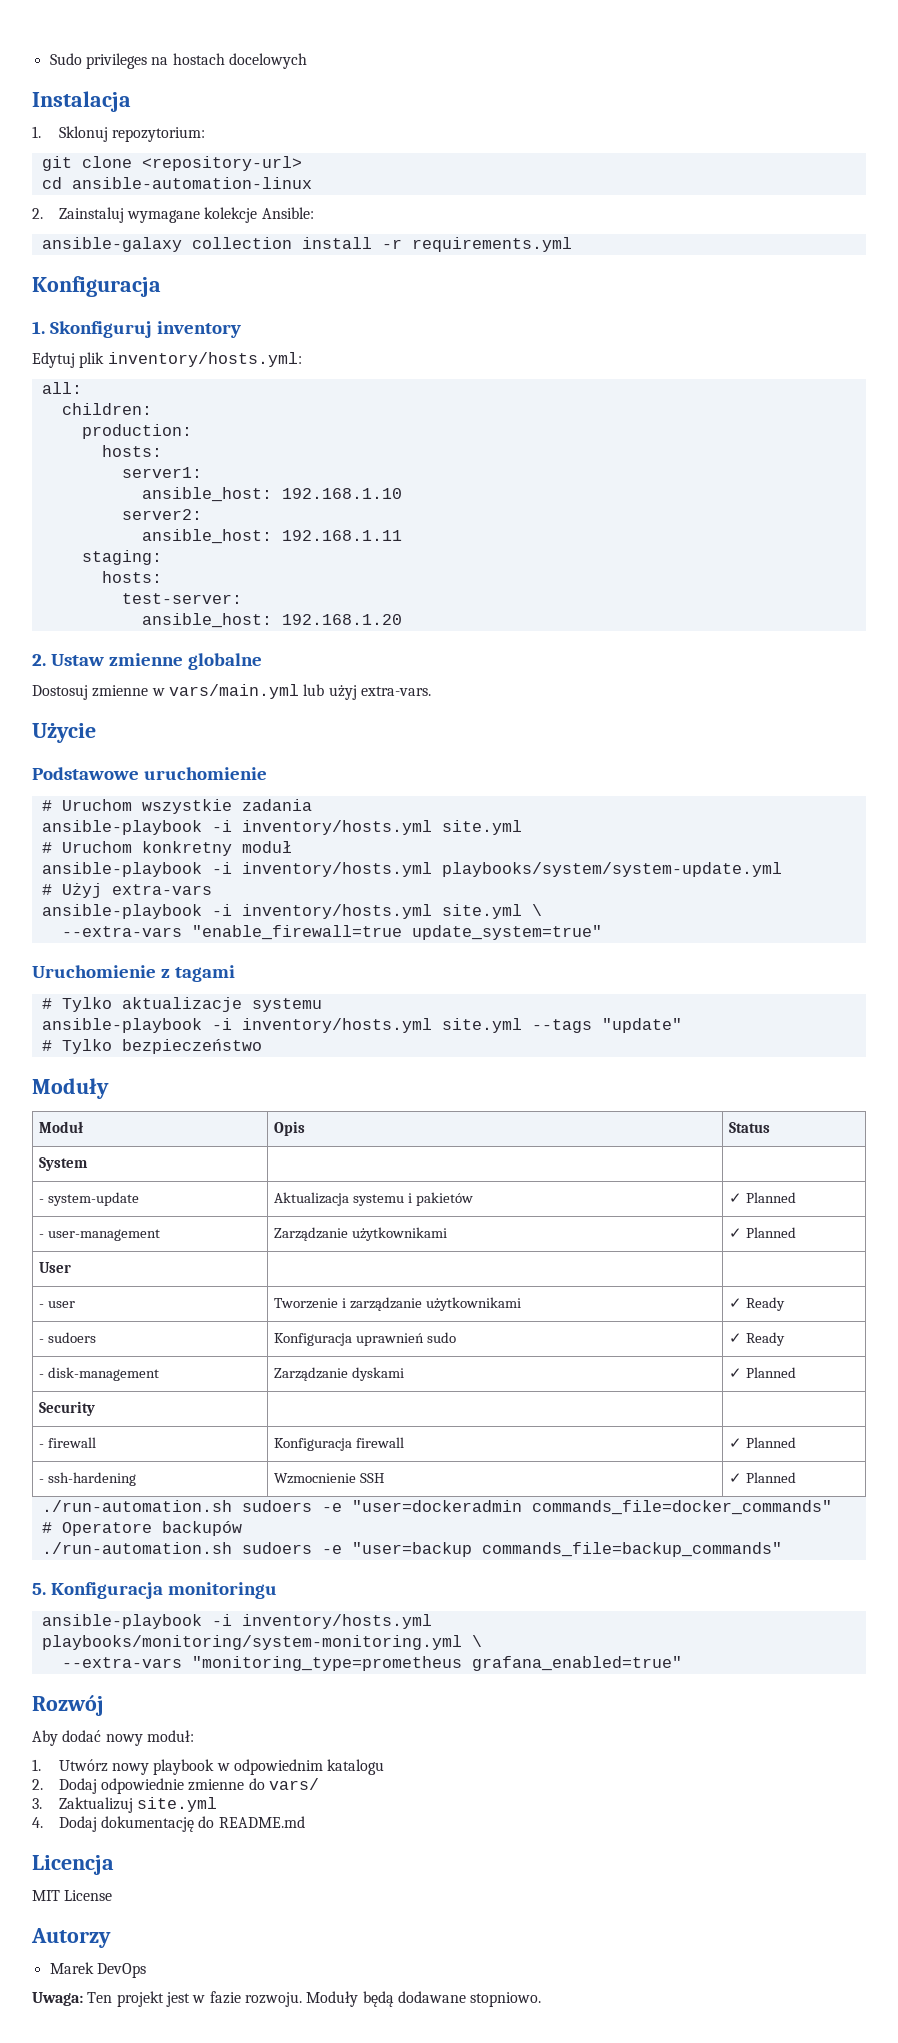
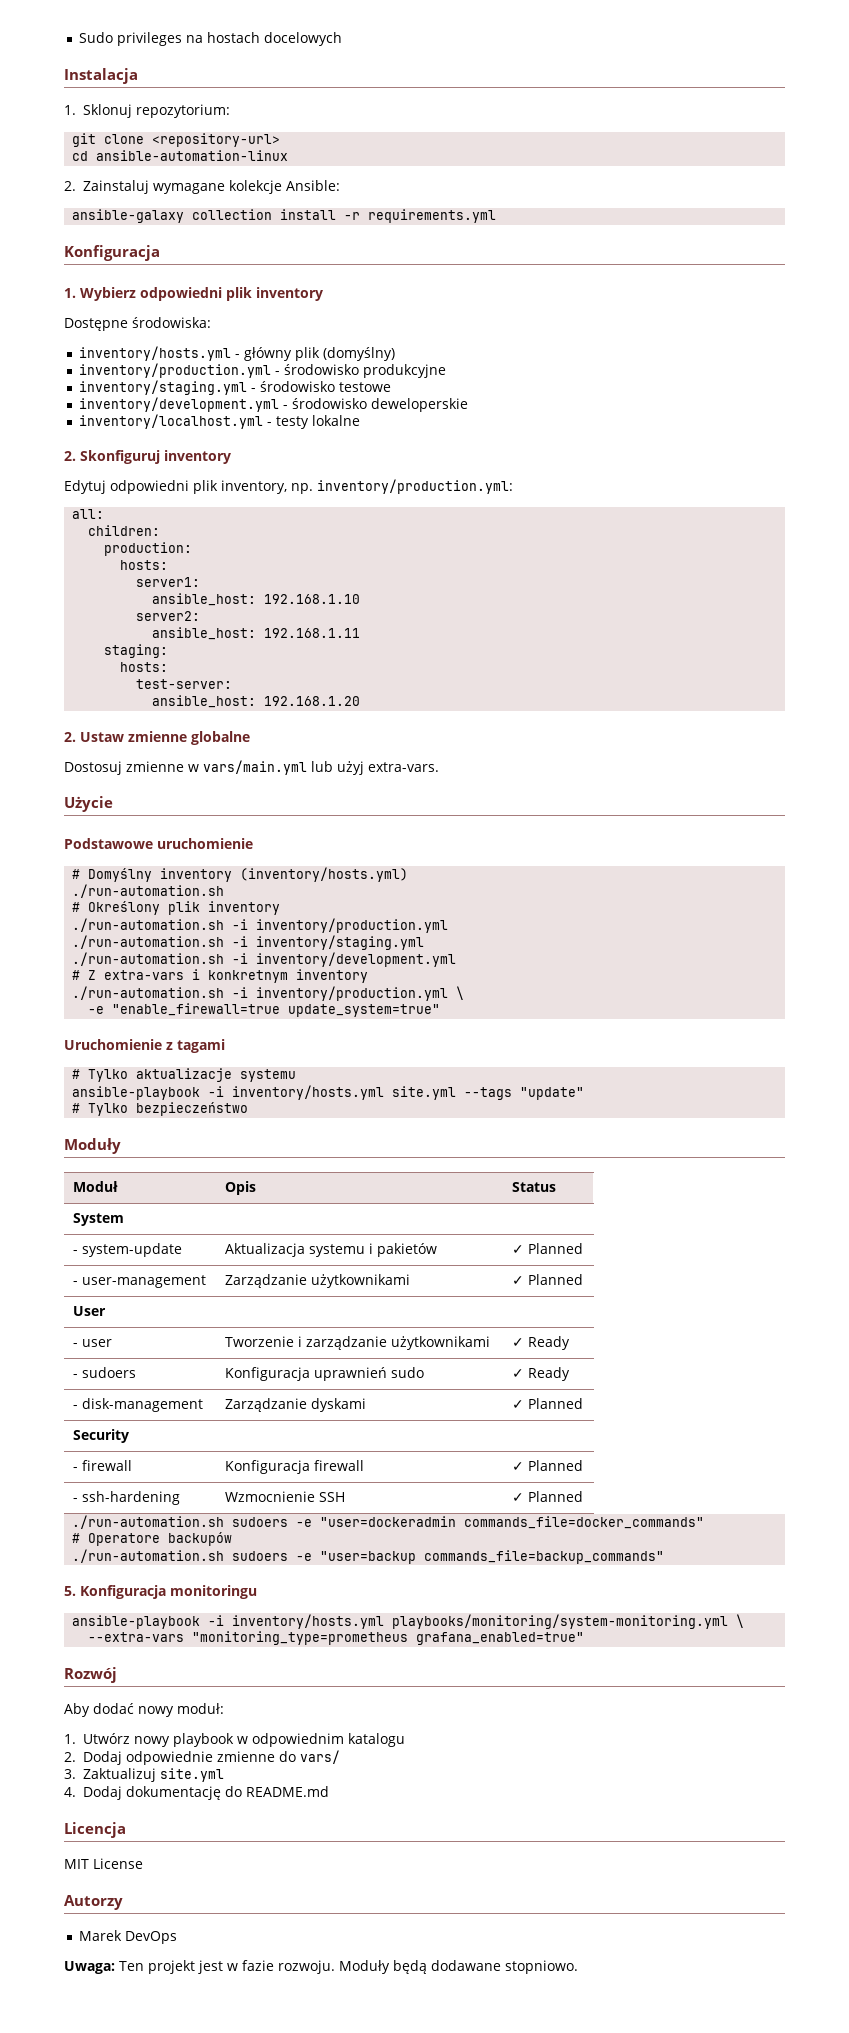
[49,321,241,338] [32,352,302,368] Skonfiguruj inventory // Edytuj plik inventory/hosts.yml: -> [80,287,323,301] [64,317,211,331] [78,346,395,361] [78,363,446,378] [78,380,391,395] [78,397,468,412] [78,414,360,429] [64,450,231,464] [64,479,513,494] Wybierz odpowiedni plik inventory // Dostępne środowiska: // inventory/hosts.yml - główny plik (domyślny) // inventory/production.yml - środowisko produkcyjne // inventory/staging.yml - środowisko testowe // inventory/development.yml - środowisko deweloperskie // inventory/localhost.yml - testy lokalne // 2. Skonfiguruj inventory // Edytuj odpowiedni plik inventory, np. inventory/production.yml:
[61,799,312,814] [41,820,522,835] [41,841,292,856] [41,862,782,877] [41,883,102,898] Uruchom wszystkie zadania // ansible-playbook -i inventory/hosts.yml site.yml // # Uruchom konkretny moduł // ansible-playbook -i inventory/hosts.yml playbooks/system/system-update.yml // # Użyj -> [88,867,409,882] [72,884,225,898] [72,901,281,915] [72,918,449,933] [72,935,425,950] [72,952,457,967] [72,970,97,980] Domyślny inventory (inventory/hosts.yml) // ./run-automation.sh // # Określony plik inventory // ./run-automation.sh -i inventory/production.yml // ./run-automation.sh -i inventory/staging.yml // ./run-automation.sh -i inventory/development.yml // # Z
[41,904,542,919] [61,926,182,937] // ansible-playbook -i inventory/hosts.yml site.yml \ // --extra-vars -> [192,969,369,983] [72,986,465,1001] [88,1006,105,1014] i konkretnym inventory // ./run-automation.sh -i inventory/production.yml \ // -e

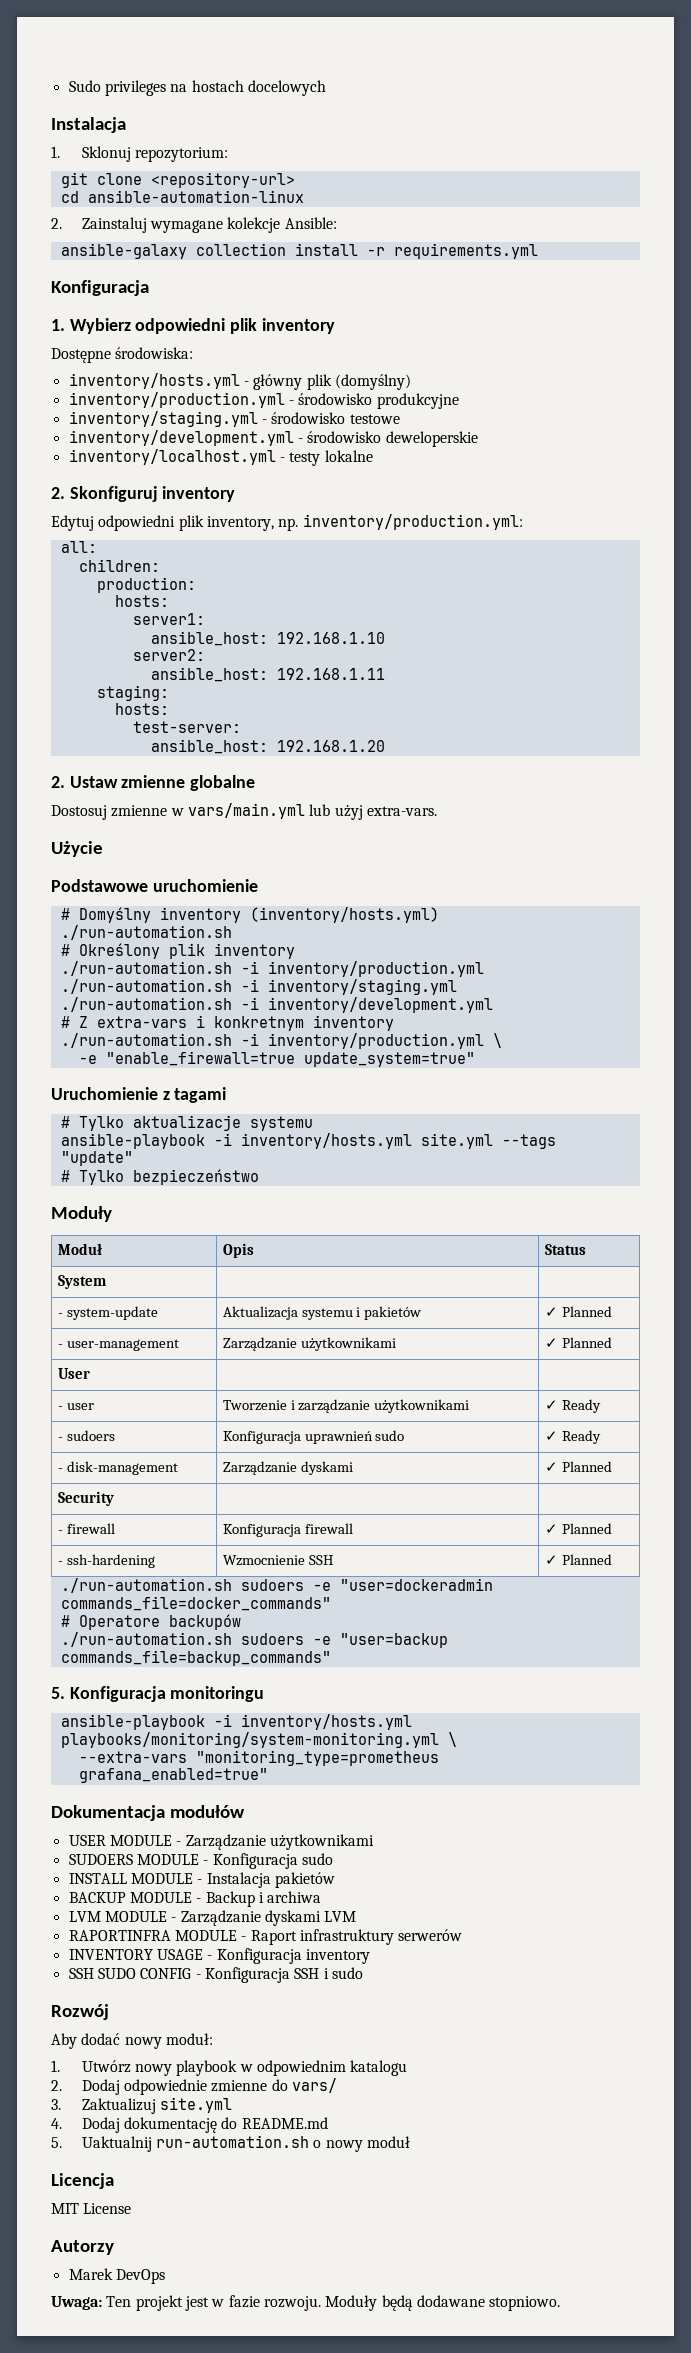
(585, 1638) none -> [51,1805,245,1821] [68,1834,374,1850] [68,1853,333,1869] [68,1872,335,1888] [68,1891,322,1907] [68,1910,357,1926] [68,1929,463,1945] [68,1948,370,1964] [68,1967,363,1983] // Dokumentacja modułów // USER MODULE - Zarządzanie użytkownikami // SUDOERS MODULE - Konfiguracja sudo // INSTALL MODULE - Instalacja pakietów // BACKUP MODULE - Backup i archiwa // LVM MODULE - Zarządzanie dyskami LVM // RAPORTINFRA MODULE - Raport infrastruktury serwerów // INVENTORY USAGE - Konfiguracja inventory // SSH SUDO CONFIG - Konfiguracja SSH i sudo
(329, 1791) none -> [51,2135,410,2152] // 5. Uaktualnij run-automation.sh o nowy moduł

